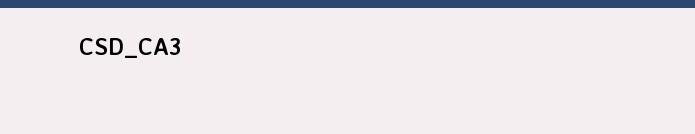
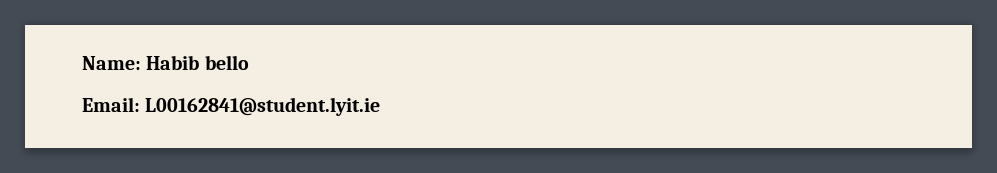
[79,38,181,58] CSD_CA3 -> [82,55,249,70] [82,97,381,116] Name: Habib bello // Email: L00162841@student.lyit.ie

